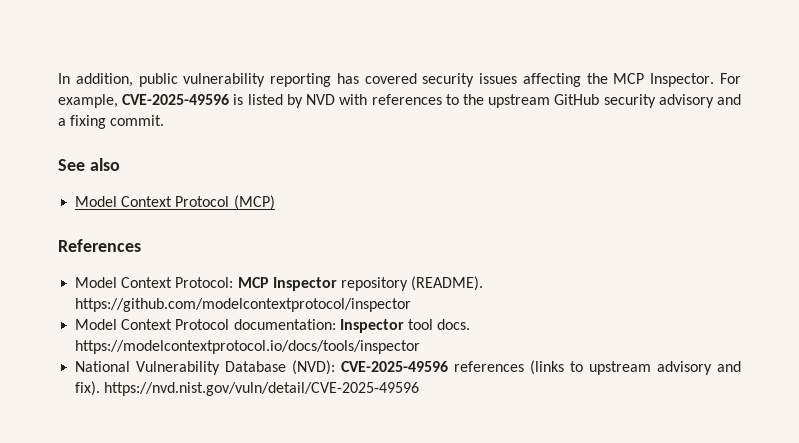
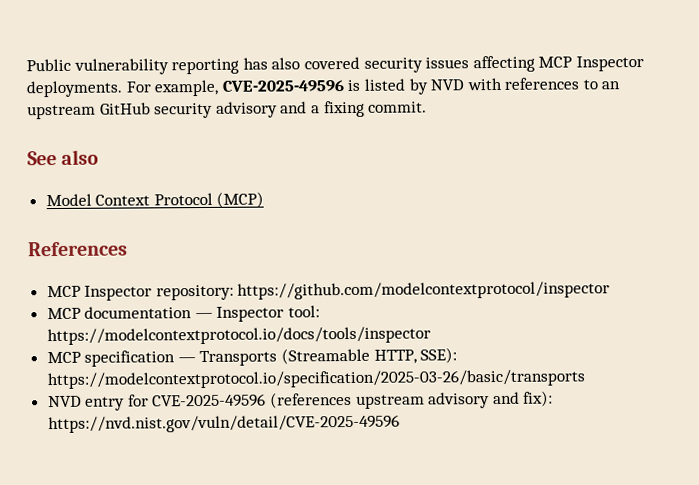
[58,73,178,87] In addition, public -> [26,58,71,72] Public
(359, 78) none -> [271,57,301,70] also
[586,73,715,87] the MCP Inspector. -> [538,55,644,72] [26,80,123,98] MCP Inspector deployments.
[462,94,484,105] the -> [601,81,621,90] an
[75,276,484,291] [75,298,412,312] [75,319,471,333] [75,340,421,354] [75,360,584,375] Model Context Protocol: MCP Inspector repository (README). https://github.com/modelcontextprotocol/inspector // Model Context Protocol documentation: Inspector tool docs. https://modelcontextprotocol.io/docs/tools/inspector // National Vulnerability Database (NVD): CVE-2025-49596 references (links to -> [46,281,611,301] [46,305,321,322] [46,326,431,346] [46,347,458,367] [46,369,585,390] [47,391,353,411] MCP Inspector repository: https://github.com/modelcontextprotocol/inspector // MCP documentation — Inspector tool: https://modelcontextprotocol.io/docs/tools/inspector // MCP specification — Transports (Streamable HTTP, SSE): https://modelcontextprotocol.io/specification/2025-03-26/basic/transports // NVD entry for CVE-2025-49596 (references
[75,381,101,396] fix). -> [523,390,554,407] fix):

